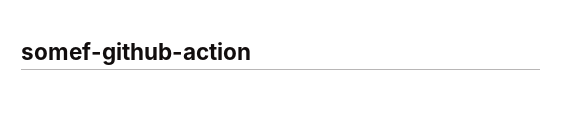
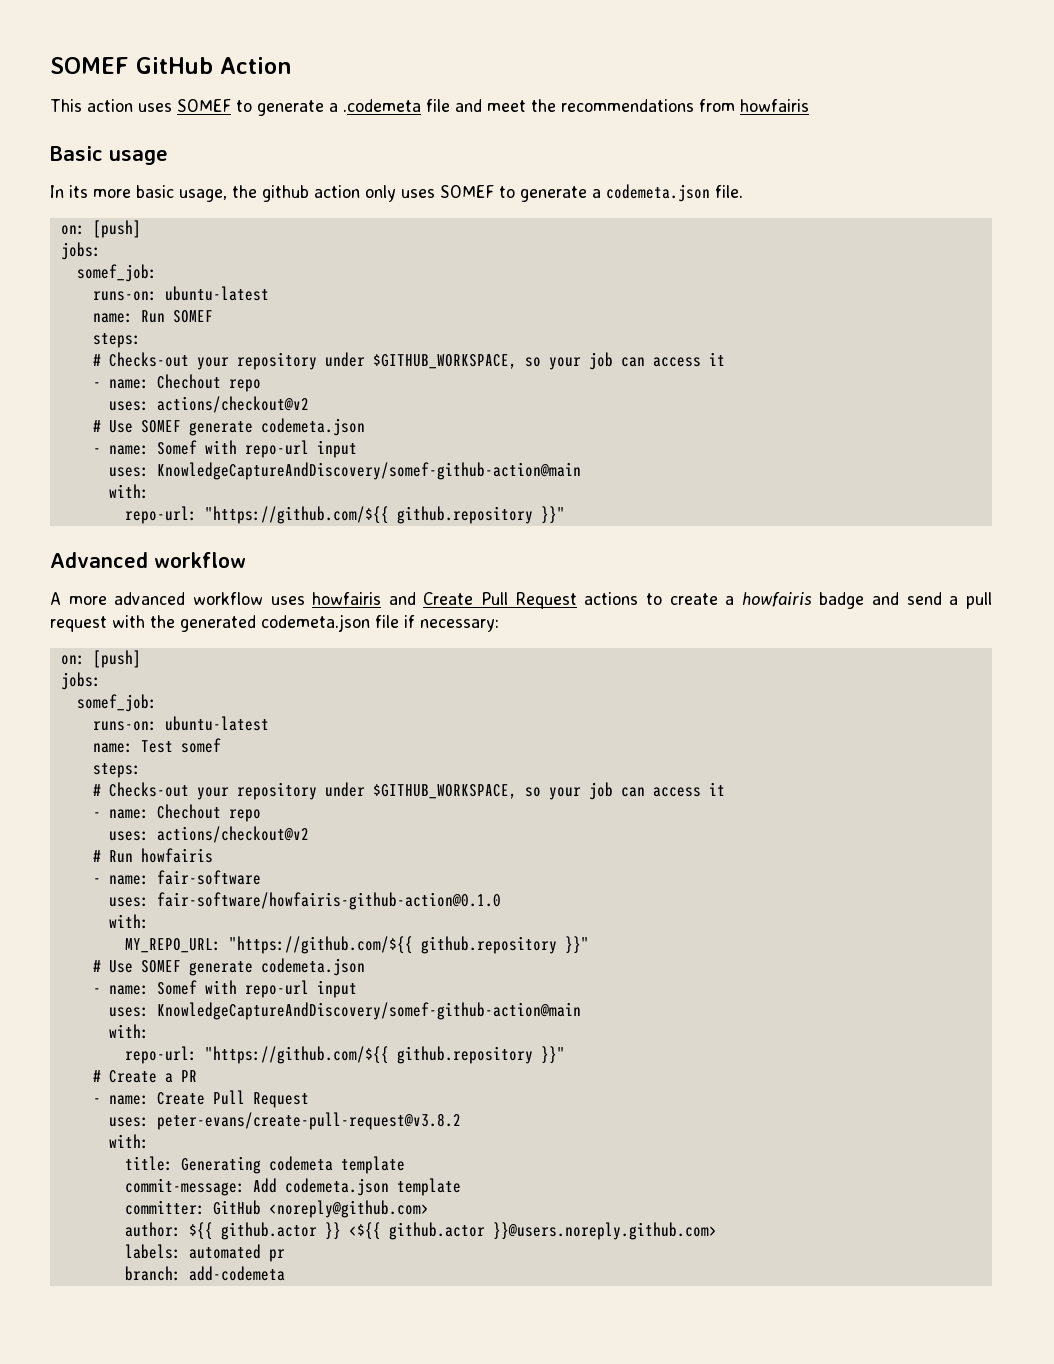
[21,42,251,65] somef-github-action -> [50,57,291,74] [50,99,809,116] [50,146,168,165] [50,184,743,202] [60,220,141,238] [60,242,101,260] [76,264,157,282] [92,286,269,301] [92,310,213,323] [92,333,141,348] [92,352,725,370] [92,374,261,392] [108,396,309,413] [92,418,365,436] [92,440,357,458] [108,462,581,480] [108,484,149,499] [124,506,565,524] [50,552,246,568] [50,592,993,609] [50,614,499,632] [60,650,141,668] [60,672,101,690] [76,694,157,712] [92,716,269,731] [92,738,221,753] [92,763,141,778] [92,782,725,800] [92,804,261,822] [108,826,309,843] [92,848,213,863] [92,870,261,885] [108,892,501,910] [108,914,149,929] [124,936,589,954] [92,958,365,976] [92,980,357,998] [108,1002,581,1020] [108,1024,149,1039] [124,1046,565,1064] [92,1070,197,1083] [92,1090,309,1108] [108,1112,461,1130] [108,1134,149,1149] [124,1156,405,1174] [124,1178,461,1196] [124,1200,429,1218] [124,1222,717,1240] [124,1244,285,1262] [124,1266,285,1281] SOMEF GitHub Action // This action uses SOMEF to generate a .codemeta file and meet the recommendations from howfairis // Basic usage // In its more basic usage, the github action only uses SOMEF to generate a codemeta.json file. // on: [push] // jobs: // somef_job: // runs-on: ubuntu-latest // name: Run SOMEF // steps: // # Checks-out your repository under $GITHUB_WORKSPACE, so your job can access it // - name: Chechout repo // uses: actions/checkout@v2 // # Use SOMEF generate codemeta.json // - name: Somef with repo-url input // uses: KnowledgeCaptureAndDiscovery/somef-github-action@main // with: // repo-url: "https://github.com/${{ github.repository }}" // Advanced workflow // A more advanced workflow uses howfairis and Create Pull Request actions to create a howfairis badge and send a pull request with the generated codemeta.json file if necessary: // on: [push] // jobs: // somef_job: // runs-on: ubuntu-latest // name: Test somef // steps: // # Checks-out your repository under $GITHUB_WORKSPACE, so your job can access it // - name: Chechout repo // uses: actions/checkout@v2 // # Run howfairis // - name: fair-software // uses: fair-software/howfairis-github-action@0.1.0 // with: // MY_REPO_URL: "https://github.com/${{ github.repository }}" // # Use SOMEF generate codemeta.json // - name: Somef with repo-url input // uses: KnowledgeCaptureAndDiscovery/somef-github-action@main // with: // repo-url: "https://github.com/${{ github.repository }}" // # Create a PR // - name: Create Pull Request // uses: peter-evans/create-pull-request@v3.8.2 // with: // title: Generating codemeta template // commit-message: Add codemeta.json template // committer: GitHub <noreply@github.com> // author: ${{ github.actor }} <${{ github.actor }}@users.noreply.github.com> // labels: automated pr // branch: add-codemeta

